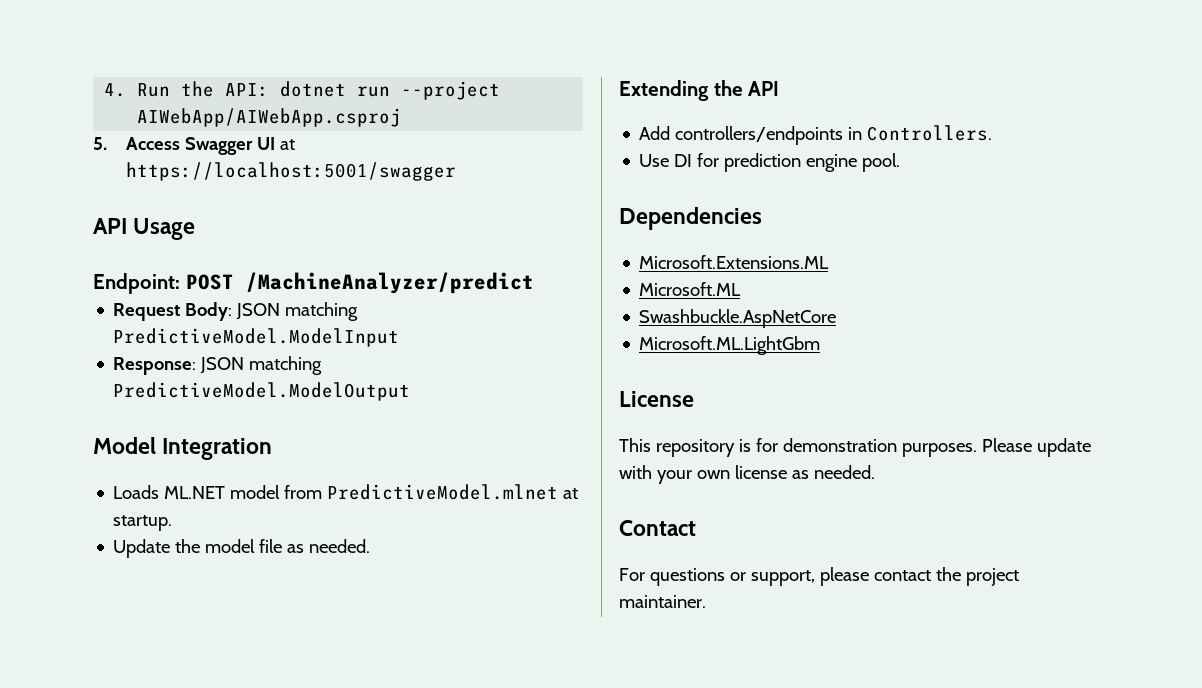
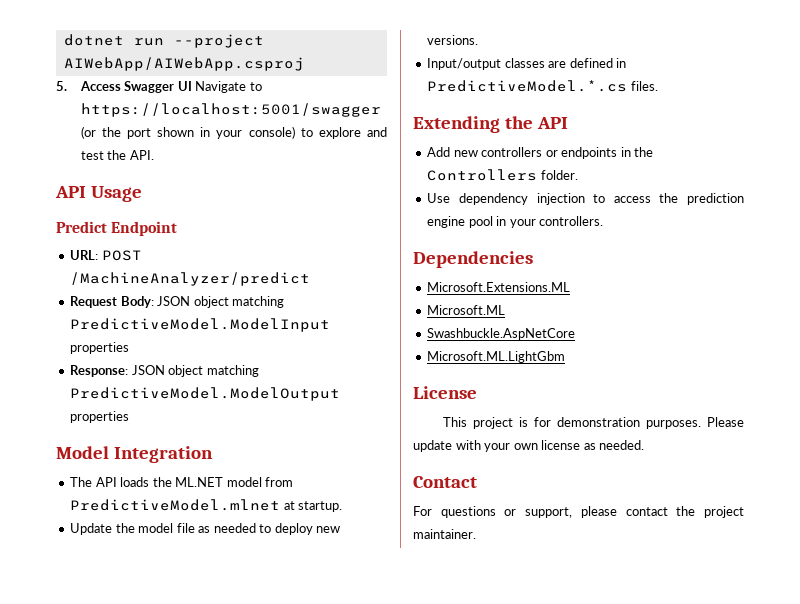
[104,81,270,97] 4. Run the API: -> (63, 40) none
[280,139,296,150] at -> [195,81,262,93] Navigate to
(457, 171) none -> [80,126,387,139] [80,150,154,160] (or the port shown in your console) to explore and test the API.
[93,273,180,294] Endpoint: -> [56,221,178,236] [70,250,99,260] Predict Endpoint // URL:
(281, 311) none -> [193,296,229,308] object
(400, 337) none -> [70,342,130,354] properties
(245, 365) none -> [168,365,204,377] object
(411, 391) none -> [70,411,130,423] properties
[113,485,160,499] Loads -> [70,477,172,487] The API loads the
[309,539,371,553] [619,80,780,101] [639,125,993,145] [639,153,901,172] needed. // Extending the API // Add controllers/endpoints in Controllers. // Use DI for prediction engine pool. -> [213,523,341,535] [427,35,479,45] [427,58,627,70] [427,80,658,92] [413,116,568,133] [427,147,654,159] [427,169,578,181] [427,193,744,205] [427,216,604,228] needed to deploy new versions. // Input/output classes are defined in PredictiveModel.*.cs files. // Extending the API // Add new controllers or endpoints in the Controllers folder. // Use dependency injection to access the prediction engine pool in your controllers.
[655,439,735,457] repository -> [473,417,514,429] project

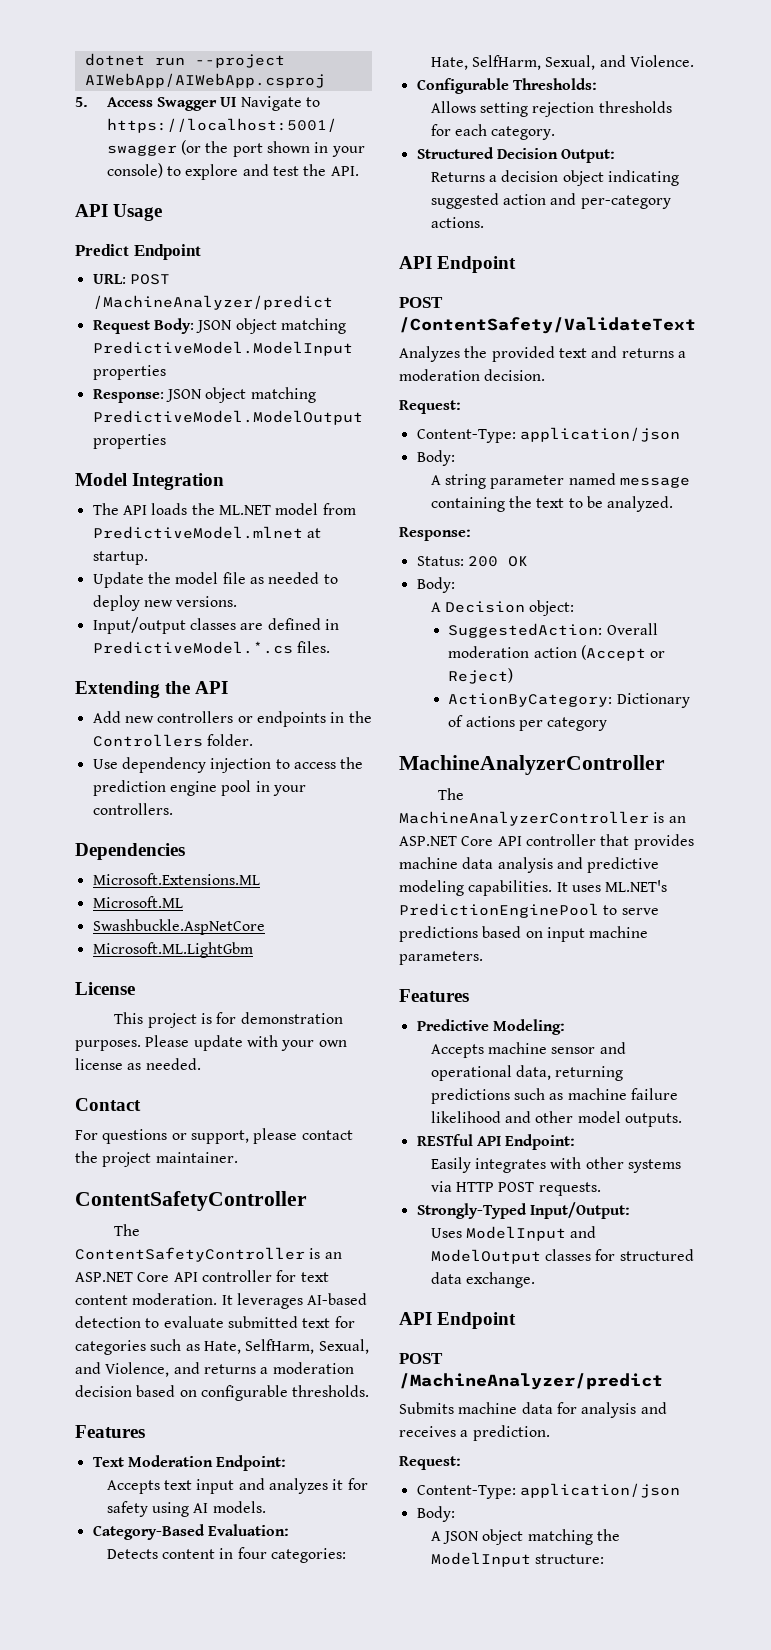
(476, 534) none -> [75,1191,307,1211] [114,1224,141,1236] [75,1247,342,1262] [75,1270,329,1282] [75,1293,368,1309] [75,1316,355,1328] [75,1339,369,1355] [75,1362,354,1377] [75,1385,370,1401] [75,1425,145,1438] [92,1455,287,1471] [106,1478,368,1494] [106,1501,266,1517] [92,1524,289,1540] [106,1547,347,1563] [430,55,695,70] [416,78,597,94] [430,101,672,117] [430,124,556,140] [416,147,616,163] [430,170,680,186] [430,193,671,209] [430,217,484,228] [399,256,517,273] [399,297,443,308] [399,317,696,334] [399,346,686,362] [399,369,546,381] [399,400,461,414] [416,427,680,443] [416,450,455,466] [430,473,691,489] [430,496,674,512] [399,527,471,541] [416,556,528,567] [416,577,455,593] [430,600,575,616] [448,623,658,638] [448,645,666,661] [448,668,514,684] [448,693,690,708] [448,715,608,731] [399,755,665,775] [438,788,465,800] [399,811,686,826] [399,834,694,850] [399,857,660,873] [399,880,668,896] [399,903,659,918] [399,926,649,942] [399,951,483,965] [399,989,469,1002] [416,1019,565,1035] [430,1042,626,1058] [430,1065,624,1081] [430,1088,679,1104] [430,1111,683,1127] [416,1134,576,1150] [430,1157,682,1173] [430,1181,601,1196] [416,1202,630,1219] [430,1226,597,1241] [430,1249,694,1264] [430,1272,536,1288] [399,1312,517,1329] [399,1353,443,1364] [399,1373,663,1390] [399,1402,667,1418] [399,1425,550,1441] [399,1456,461,1470] [416,1483,680,1499] [416,1506,455,1522] [430,1529,621,1545] [430,1552,605,1567] // ContentSafetyController // The ContentSafetyController is an ASP.NET Core API controller for text content moderation. It leverages AI-based detection to evaluate submitted text for categories such as Hate, SelfHarm, Sexual, and Violence, and returns a moderation decision based on configurable thresholds. // Features // Text Moderation Endpoint: // Accepts text input and analyzes it for safety using AI models. // Category-Based Evaluation: // Detects content in four categories: Hate, SelfHarm, Sexual, and Violence. // Configurable Thresholds: // Allows setting rejection thresholds for each category. // Structured Decision Output: // Returns a decision object indicating suggested action and per-category actions. // API Endpoint // POST /ContentSafety/ValidateText // Analyzes the provided text and returns a moderation decision. // Request: // Content-Type: application/json // Body: // A string parameter named message containing the text to be analyzed. // Response: // Status: 200 OK // Body: // A Decision object: // SuggestedAction: Overall moderation action (Accept or Reject) // ActionByCategory: Dictionary of actions per category // MachineAnalyzerController // The MachineAnalyzerController is an ASP.NET Core API controller that provides machine data analysis and predictive modeling capabilities. It uses ML.NET's PredictionEnginePool to serve predictions based on input machine parameters. // Features // Predictive Modeling: // Accepts machine sensor and operational data, returning predictions such as machine failure likelihood and other model outputs. // RESTful API Endpoint: // Easily integrates with other systems via HTTP POST requests. // Strongly-Typed Input/Output: // Uses ModelInput and ModelOutput classes for structured data exchange. // API Endpoint // POST /MachineAnalyzer/predict // Submits machine data for analysis and receives a prediction. // Request: // Content-Type: application/json // Body: // A JSON object matching the ModelInput structure:

